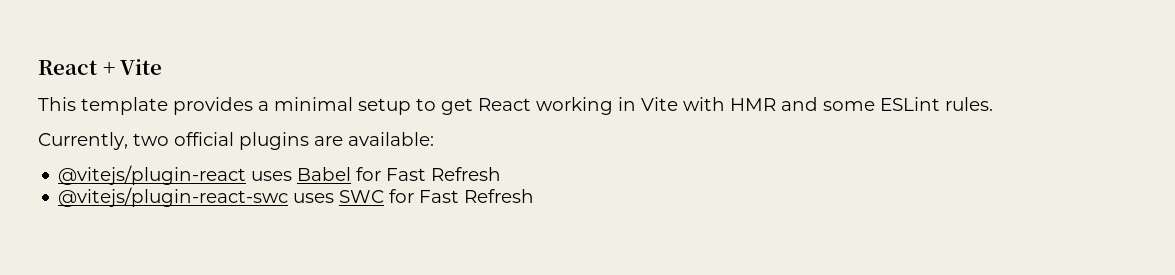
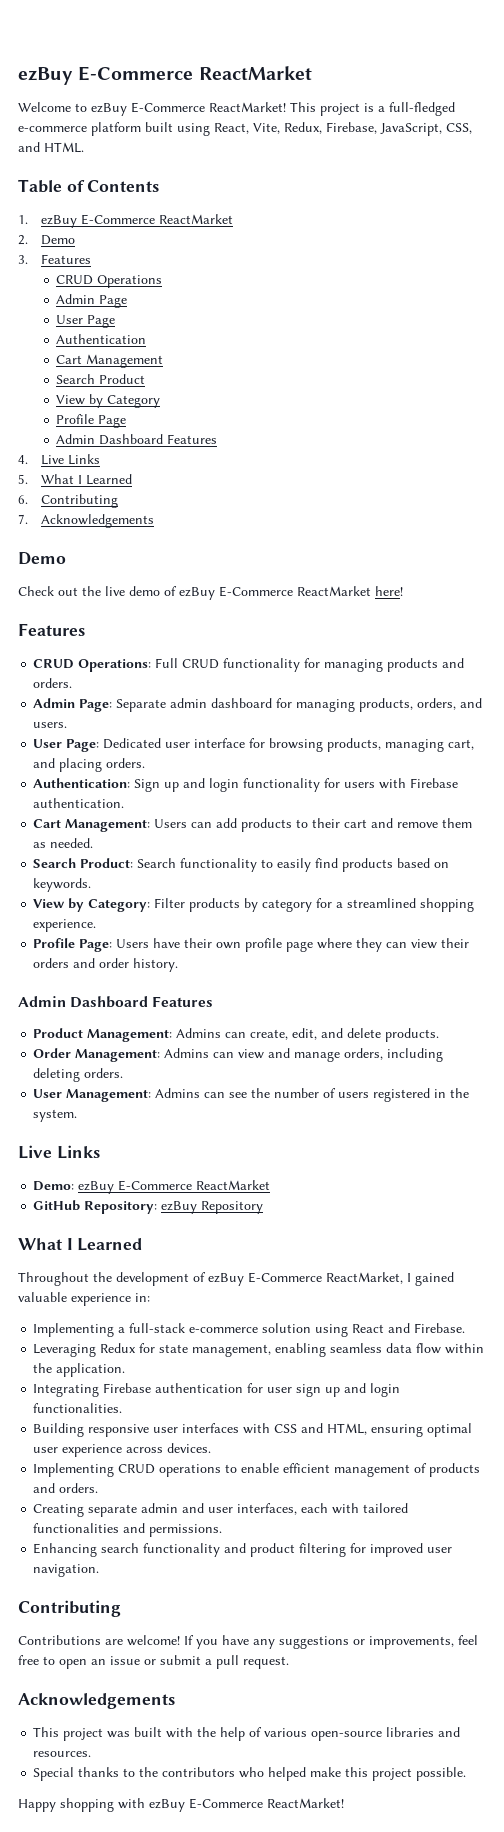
[38,59,163,75] [38,97,993,115] [38,132,434,150] [58,165,502,185] [58,187,535,207] React + Vite // This template provides a minimal setup to get React working in Vite with HMR and some ESLint rules. // Currently, two official plugins are available: // @vitejs/plugin-react uses Babel for Fast Refresh // @vitejs/plugin-react-swc uses SWC for Fast Refresh -> [18,66,312,85] [18,102,455,116] [18,122,472,136] [18,142,84,153] [18,179,160,193] [18,214,233,228] [18,235,75,245] [18,254,91,264] [56,275,163,288] [56,294,128,308] [56,315,116,328] [56,334,147,344] [56,354,164,368] [56,374,146,384] [56,394,161,408] [56,414,127,428] [56,434,218,445] [18,454,100,465] [18,474,132,485] [18,494,118,508] [18,514,154,528] [18,552,66,565] [18,586,403,600] [18,623,85,636] [33,658,465,672] [33,678,73,688] [33,698,483,712] [33,722,68,728] [33,738,475,752] [33,758,146,772] [33,778,459,792] [33,798,125,808] [33,818,473,832] [33,838,94,848] [33,858,450,872] [33,878,92,892] [33,898,475,912] [33,919,97,932] [33,938,470,952] [33,958,179,972] [18,996,214,1008] [33,1028,440,1042] [33,1048,444,1062] [33,1068,124,1082] [33,1088,470,1102] [33,1109,78,1122] [18,1145,100,1159] [33,1180,271,1194] [33,1200,264,1214] [18,1238,143,1251] [18,1272,454,1286] [18,1292,150,1306] [33,1323,466,1337] [33,1343,485,1357] [33,1363,126,1377] [33,1383,401,1397] [33,1403,123,1413] [33,1423,473,1437] [33,1443,212,1457] [33,1463,481,1477] [33,1483,99,1493] [33,1503,409,1517] [33,1523,223,1537] [33,1543,453,1557] [33,1564,100,1577] [18,1600,121,1617] [18,1635,478,1649] [18,1655,289,1669] [18,1693,175,1709] [33,1727,461,1741] [33,1751,92,1757] [33,1767,467,1781] [18,1798,344,1812] ezBuy E-Commerce ReactMarket // Welcome to ezBuy E-Commerce ReactMarket! This project is a full-fledged e-commerce platform built using React, Vite, Redux, Firebase, JavaScript, CSS, and HTML. // Table of Contents // 1. ezBuy E-Commerce ReactMarket // 2. Demo // 3. Features // CRUD Operations // Admin Page // User Page // Authentication // Cart Management // Search Product // View by Category // Profile Page // Admin Dashboard Features // 4. Live Links // 5. What I Learned // 6. Contributing // 7. Acknowledgements // Demo // Check out the live demo of ezBuy E-Commerce ReactMarket here! // Features // CRUD Operations: Full CRUD functionality for managing products and orders. // Admin Page: Separate admin dashboard for managing products, orders, and users. // User Page: Dedicated user interface for browsing products, managing cart, and placing orders. // Authentication: Sign up and login functionality for users with Firebase authentication. // Cart Management: Users can add products to their cart and remove them as needed. // Search Product: Search functionality to easily find products based on keywords. // View by Category: Filter products by category for a streamlined shopping experience. // Profile Page: Users have their own profile page where they can view their orders and order history. // Admin Dashboard Features // Product Management: Admins can create, edit, and delete products. // Order Management: Admins can view and manage orders, including deleting orders. // User Management: Admins can see the number of users registered in the system. // Live Links // Demo: ezBuy E-Commerce ReactMarket // GitHub Repository: ezBuy Repository // What I Learned // Throughout the development of ezBuy E-Commerce ReactMarket, I gained valuable experience in: // Implementing a full-stack e-commerce solution using React and Firebase. // Leveraging Redux for state management, enabling seamless data flow within the application. // Integrating Firebase authentication for user sign up and login functionalities. // Building responsive user interfaces with CSS and HTML, ensuring optimal user experience across devices. // Implementing CRUD operations to enable efficient management of products and orders. // Creating separate admin and user interfaces, each with tailored functionalities and permissions. // Enhancing search functionality and product filtering for improved user navigation. // Contributing // Contributions are welcome! If you have any suggestions or improvements, feel free to open an issue or submit a pull request. // Acknowledgements // This project was built with the help of various open-source libraries and resources. // Special thanks to the contributors who helped make this project possible. // Happy shopping with ezBuy E-Commerce ReactMarket!

